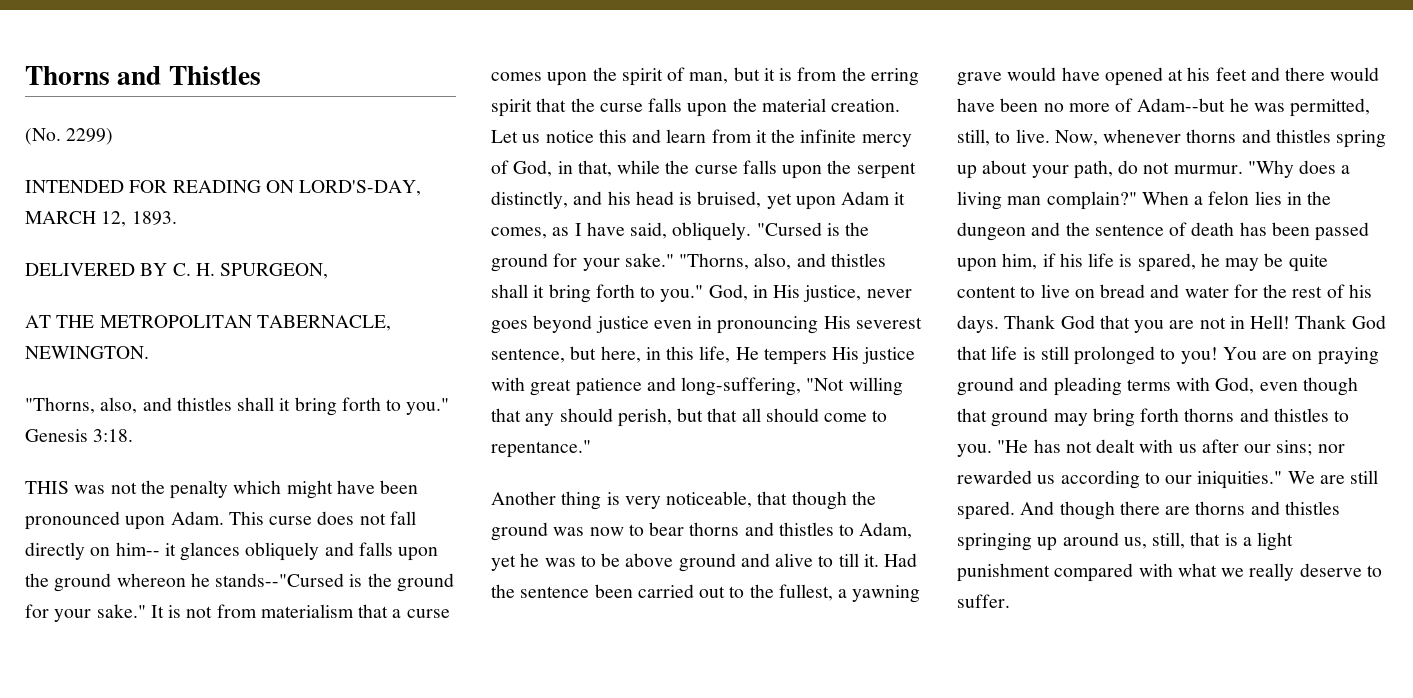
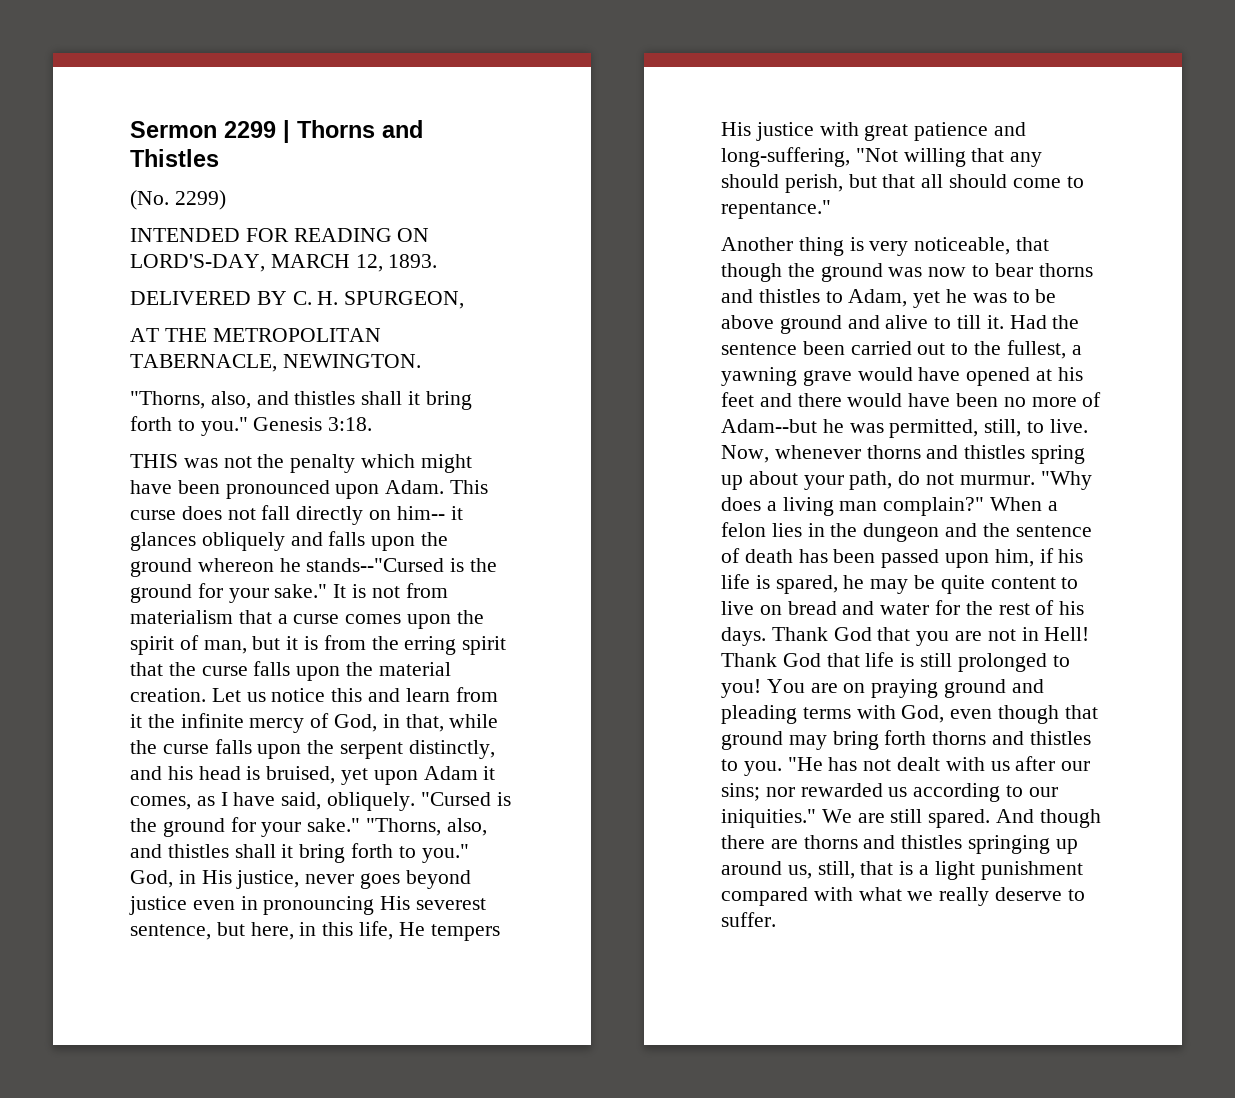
(25, 75) none -> [130,120,290,143] Sermon 2299 |

